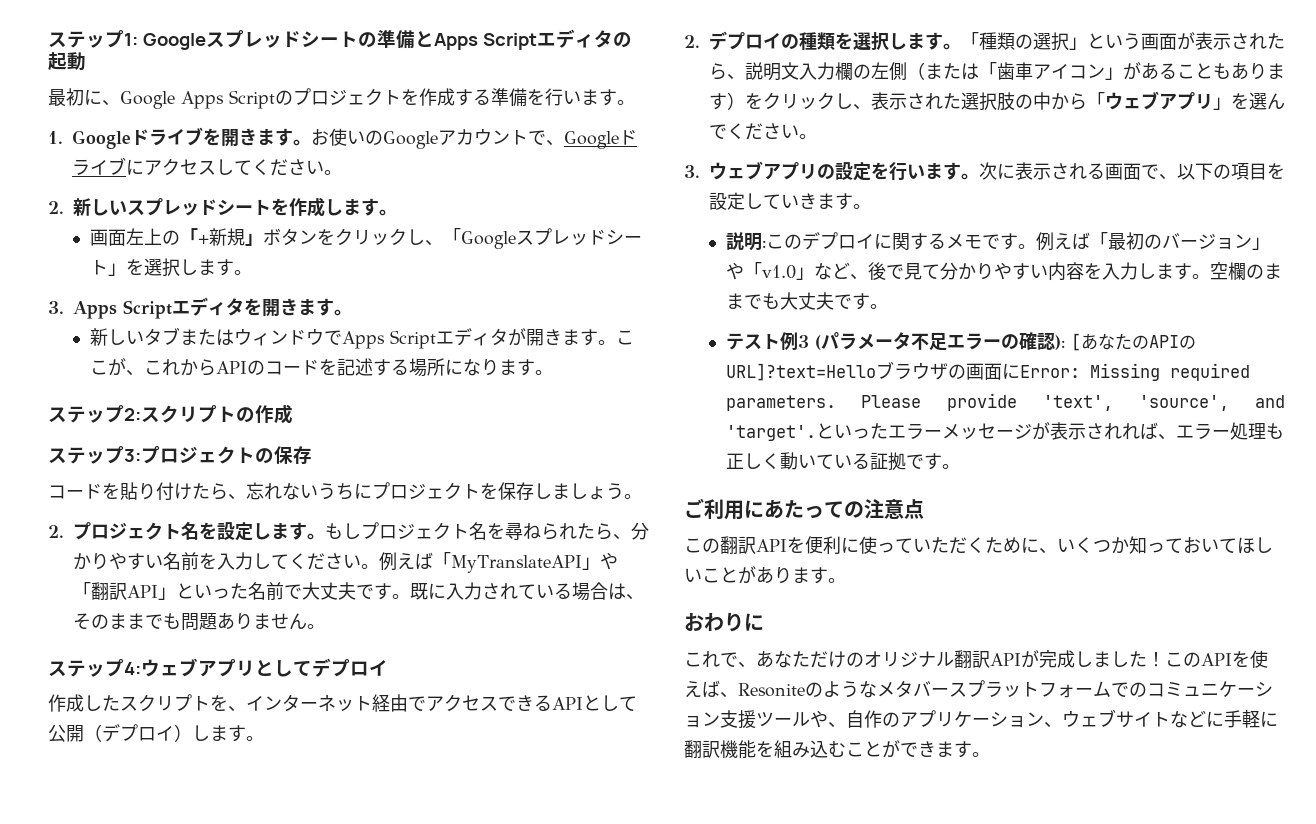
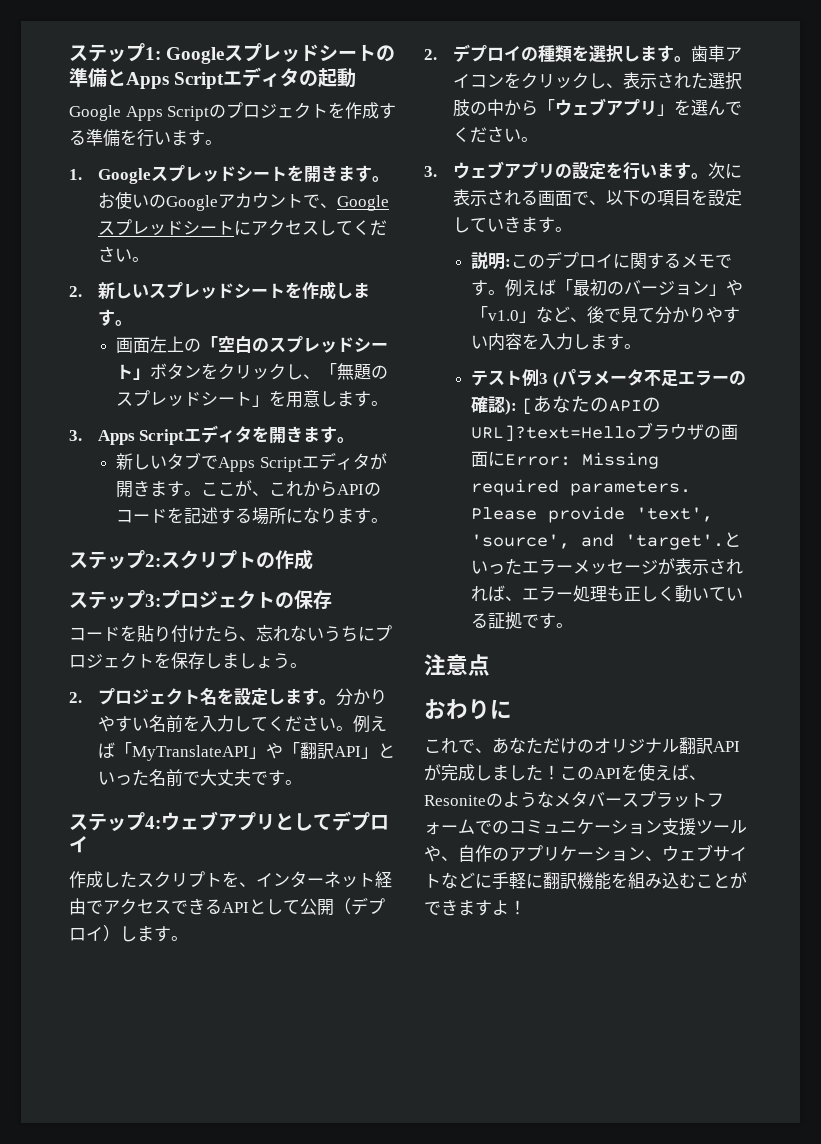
[48,88,120,106] 最初に、 -> (357, 78) none
[131,127,203,146] ドライブ -> [150,165,287,182] スプレッドシート
[619,130,637,145] [72,157,126,176] ドライブ -> [97,219,234,236] スプレッドシート
[197,228,245,246] +新規 -> [218,336,389,354] [116,364,134,379] 空白のスプレッドシート
[460,231,516,249] Google -> [337,363,389,380] 無題の
[143,258,180,277] 選択 -> [286,390,321,408] 用意
[179,328,324,346] またはウィンドウ -> (202, 460) none
[325,522,631,540] もしプロジェクト名を尋ねられたら、 -> (336, 702) none
[410,582,644,601] [73,612,325,631] 既に入力されている場合は、そのままでも問題ありません。 -> (302, 782) none
[961,32,1285,51] [709,62,1285,81] [709,92,745,110] 「種類の選択」という画面が表示されたら、説明文入力欄の左側（または「歯車アイコン」があることもあります） -> [690,45,742,62] [452,74,504,88] 歯車アイコン
[1209,262,1282,280] [725,292,888,310] 空欄のままでも大丈夫です。 -> (642, 346) none
[684,498,924,520] [684,536,1273,554] [684,566,846,584] ご利用にあたっての注意点 // この翻訳APIを便利に使っていただくために、いくつか知っておいてほしいことがあります。 -> [424,654,490,676] 注意点
[972,752,990,757] 。 -> [492,900,526,915] よ！

